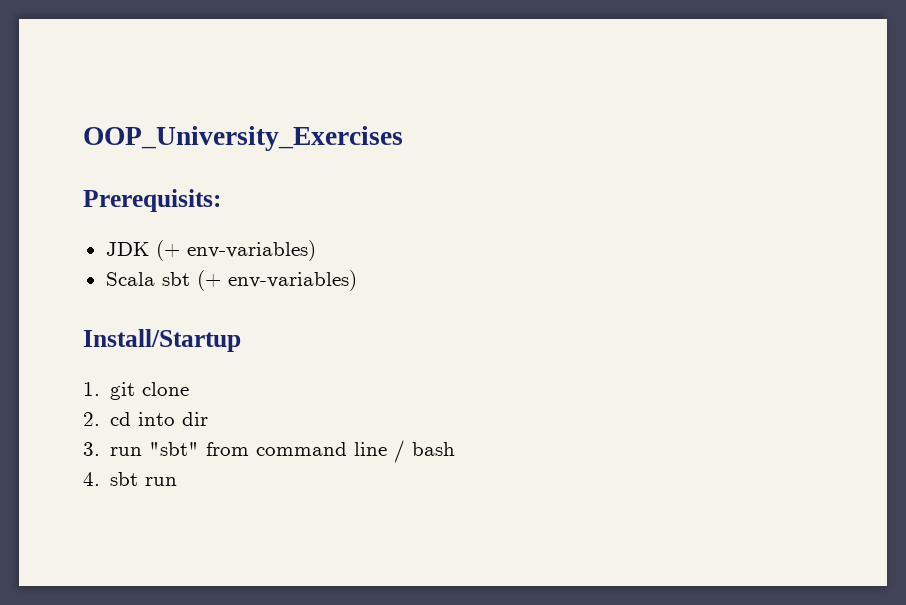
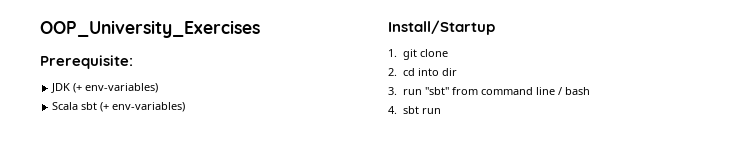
[83,189,221,212] Prerequisits: -> [40,55,133,69] Prerequisite:

